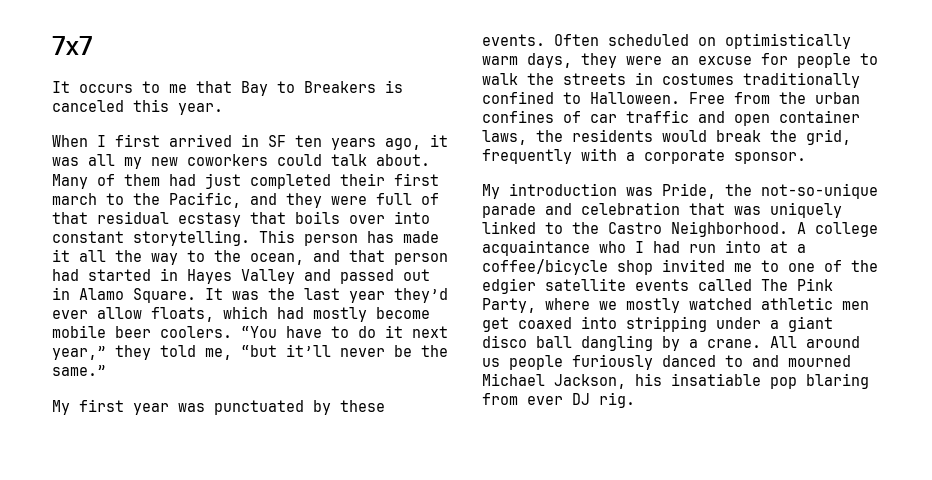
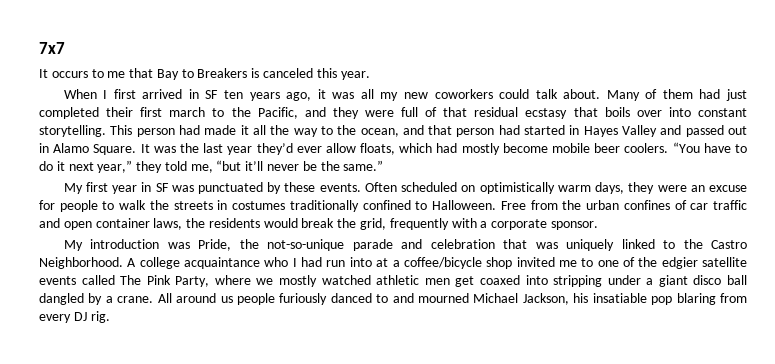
[367,231,394,243] has -> [178,125,200,135] had
(169, 409) none -> [141,182,169,192] in SF
[581,335,653,351] dangling -> [39,293,84,305] dangled
[527,396,563,405] ever -> [39,314,71,323] every

